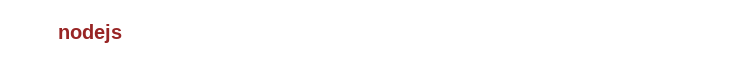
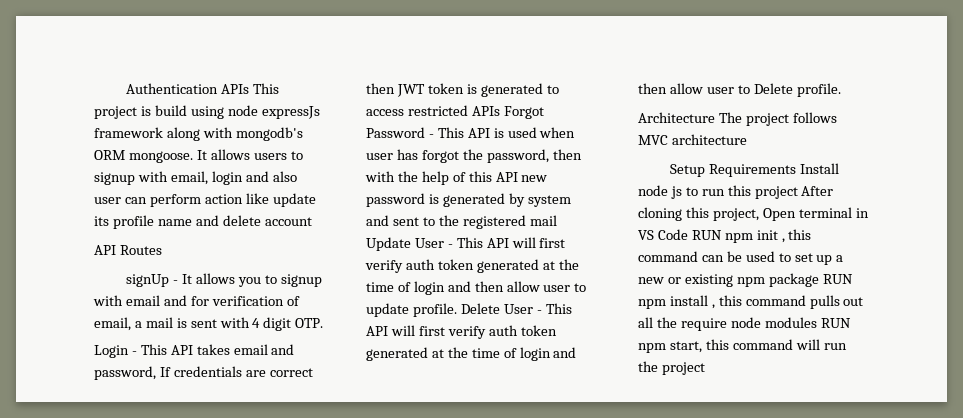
[58,24,122,43] nodejs -> [126,83,279,94] [94,105,320,119] [94,127,303,141] [94,149,303,163] [94,171,297,185] [94,193,316,207] [94,215,312,229] [94,245,162,255] [126,273,322,287] [93,295,300,306] [94,317,324,331] [94,344,295,358] [94,366,313,380] [366,83,559,97] [366,105,544,119] [366,127,576,138] [366,149,582,163] [365,171,548,185] [366,193,571,207] [366,215,557,229] [366,237,566,251] [365,259,579,273] [366,281,587,295] [366,303,572,317] [366,325,557,339] [366,347,577,361] [638,83,841,97] [638,112,837,126] [638,134,747,145] [670,163,839,177] [638,185,834,199] [638,207,869,221] [638,229,812,243] [638,251,844,265] [638,273,853,287] [638,295,864,309] [638,317,851,331] [638,339,847,353] [638,361,705,375] Authentication APIs This project is build using node expressJs framework along with mongodb's ORM mongoose. It allows users to signup with email, login and also user can perform action like update its profile name and delete account // API Routes // signUp - It allows you to signup with email and for verification of email, a mail is sent with 4 digit OTP. // Login - This API takes email and password, If credentials are correct then JWT token is generated to access restricted APIs Forgot Password - This API is used when user has forgot the password, then with the help of this API new password is generated by system and sent to the registered mail Update User - This API will first verify auth token generated at the time of login and then allow user to update profile. Delete User - This API will first verify auth token generated at the time of login and then allow user to Delete profile. // Architecture The project follows MVC architecture // Setup Requirements Install node js to run this project After cloning this project, Open terminal in VS Code RUN npm init , this command can be used to set up a new or existing npm package RUN npm install , this command pulls out all the require node modules RUN npm start, this command will run the project

